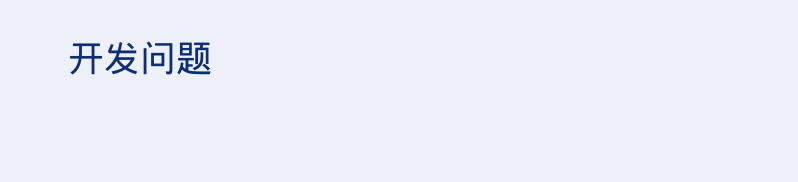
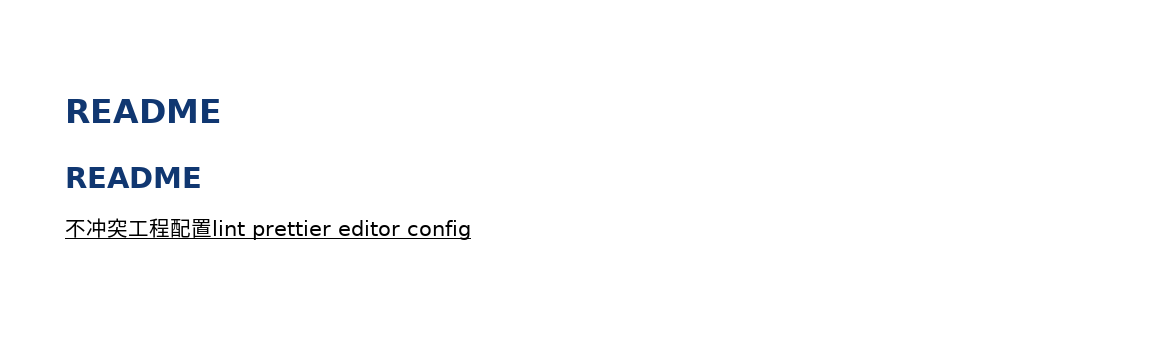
[68,41,212,75] 开发问题 -> [65,99,222,123] [65,167,202,188] [65,218,471,240] README // README // 不冲突工程配置lint prettier editor config

